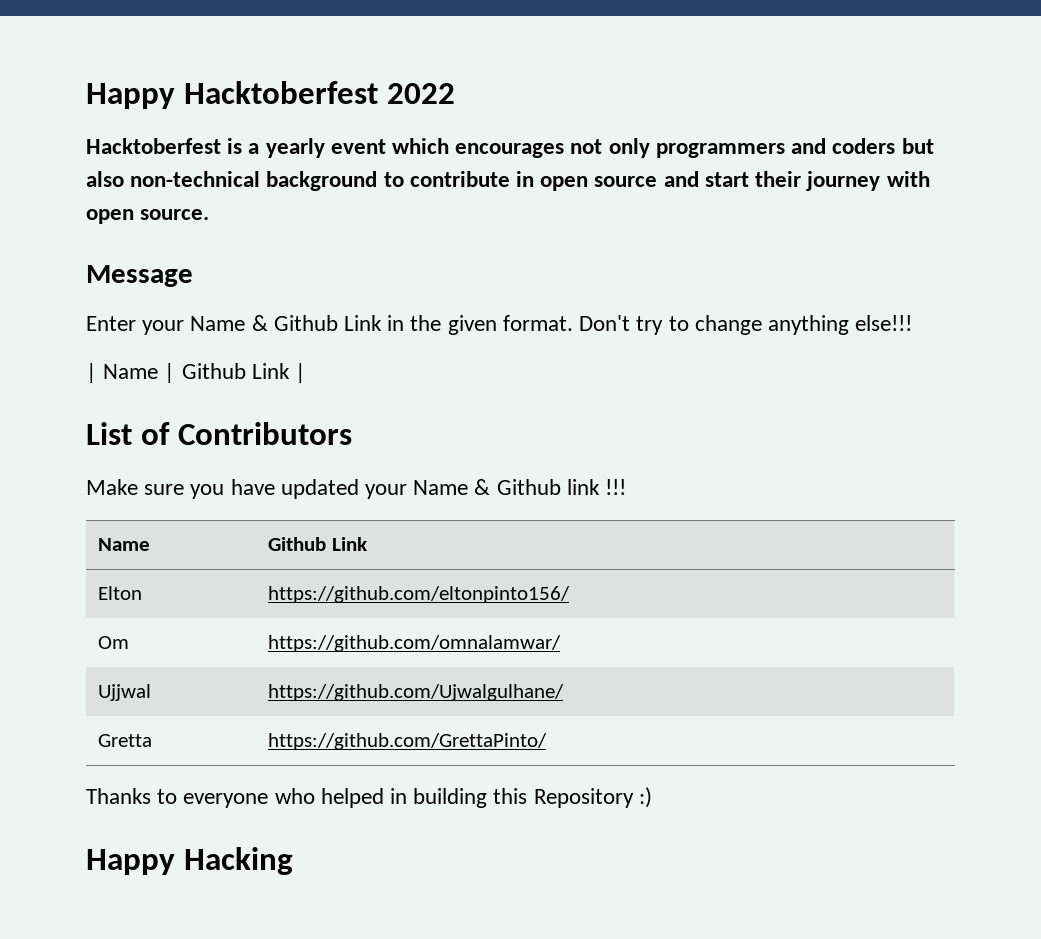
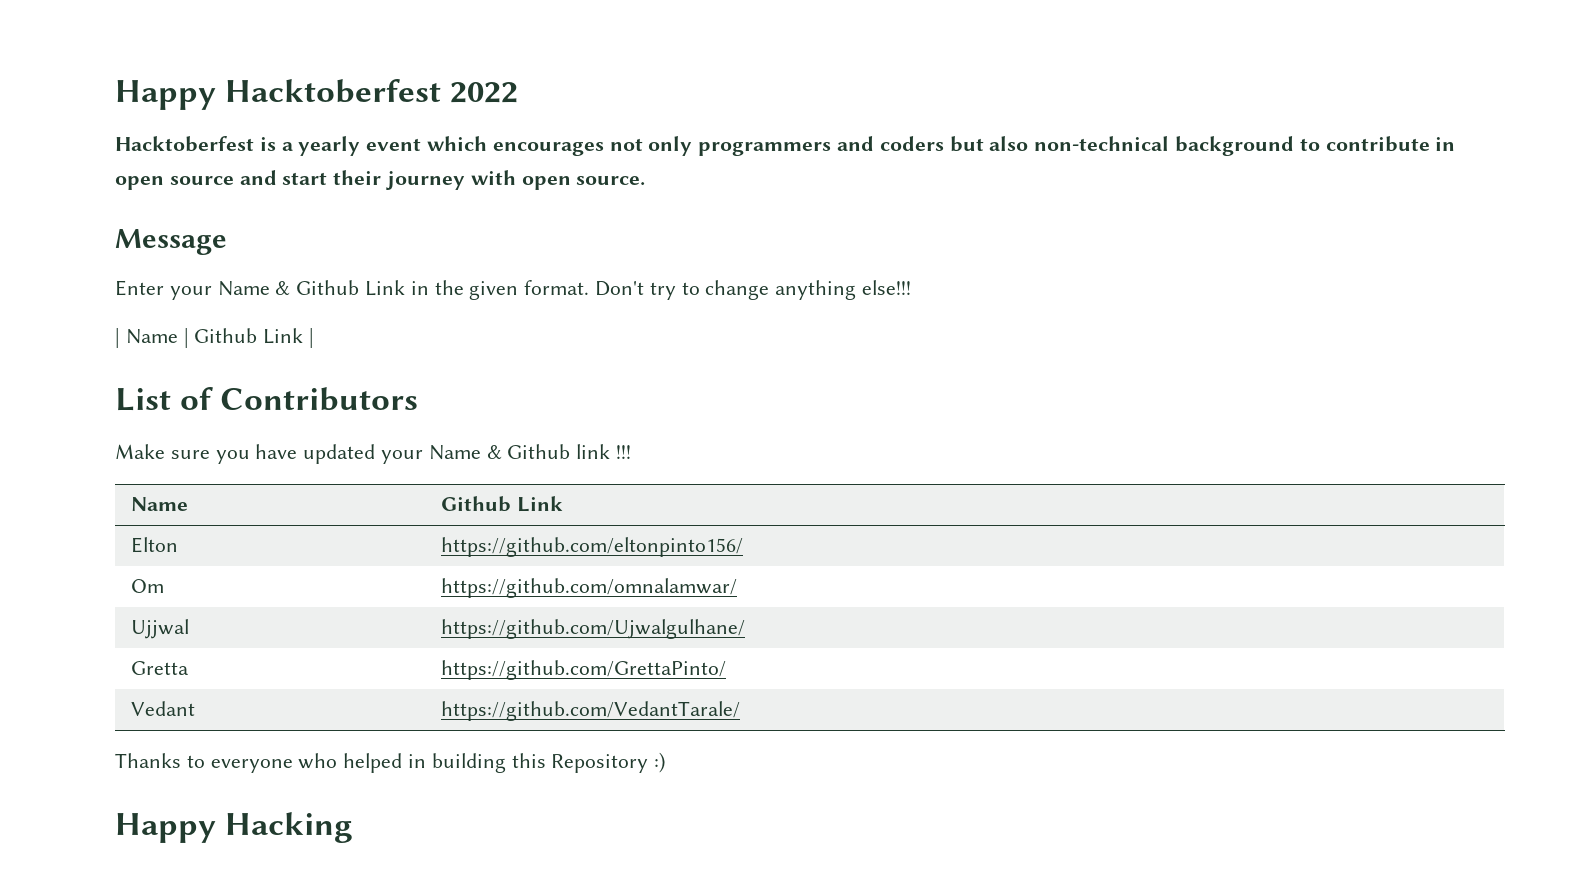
(548, 741) none -> [131,701,196,716] [441,701,741,721] // Vedant | https://github.com/VedantTarale/

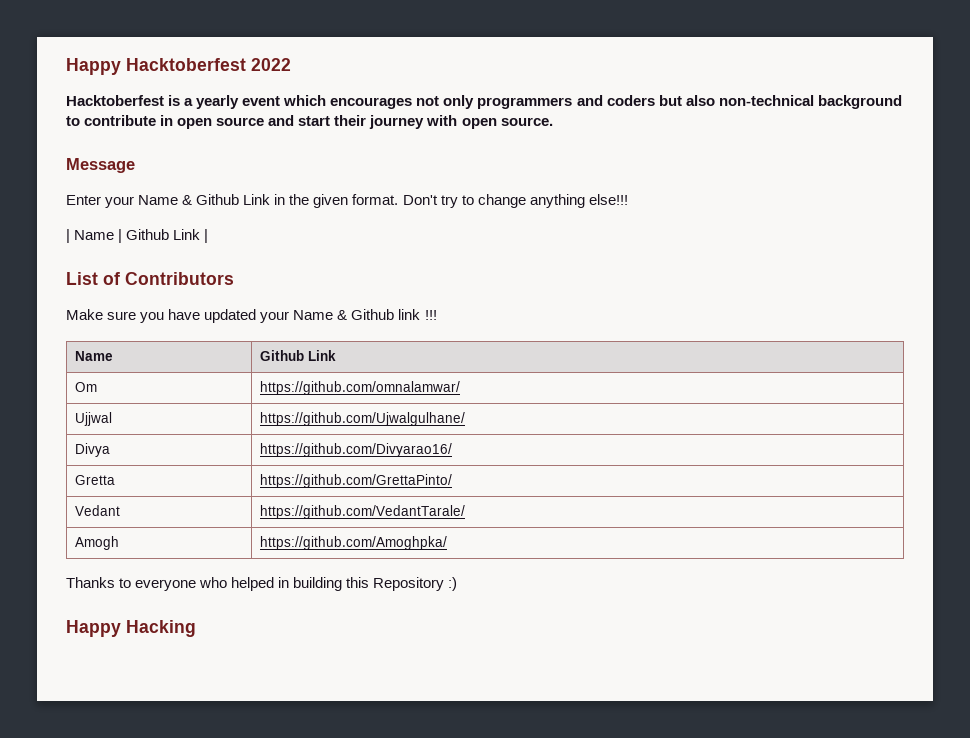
[131,537,179,553] [441,537,744,557] // Elton | https://github.com/eltonpinto156/ -> (336, 355) none
(746, 629) none -> [74,443,110,457] [259,443,452,457] // Divya | https://github.com/Divyarao16/
(741, 711) none -> [74,536,119,550] [259,536,447,550] // Amogh | https://github.com/Amoghpka/

